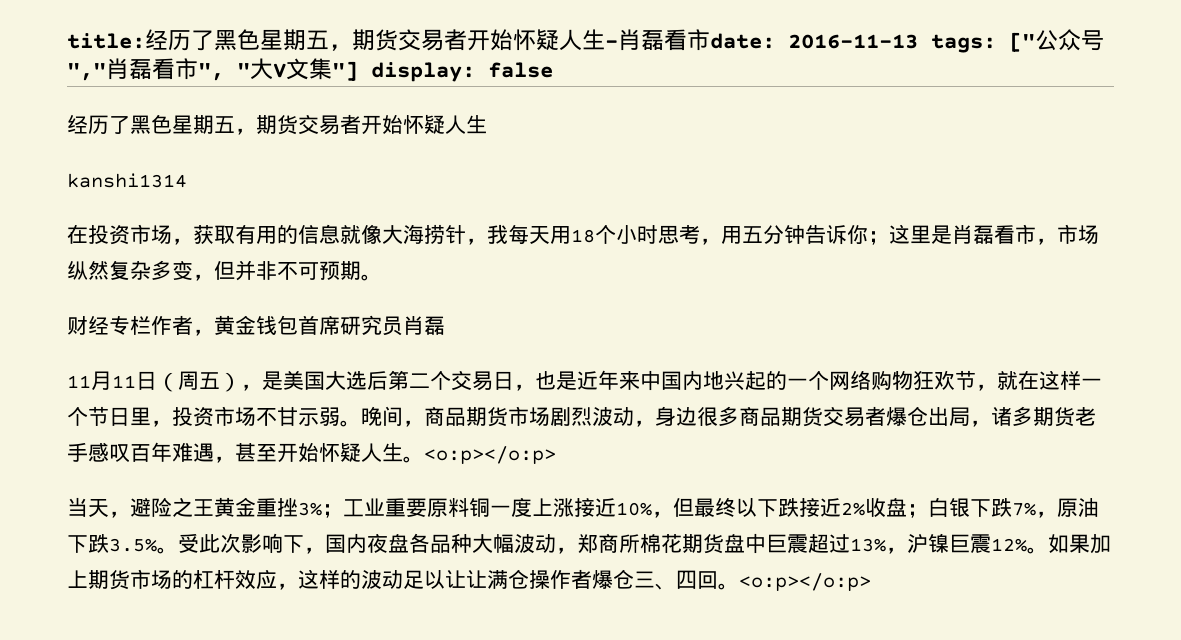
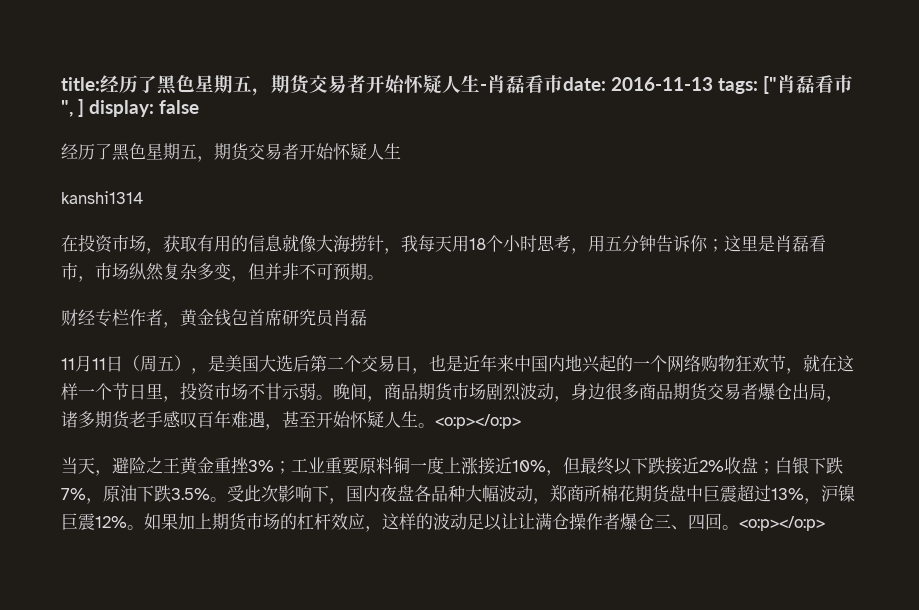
[1035,29,1104,51] [67,63,106,81] 公众号"," -> (777, 85) none
[237,58,358,81] "大V文集"] -> [78,99,84,117] ]

